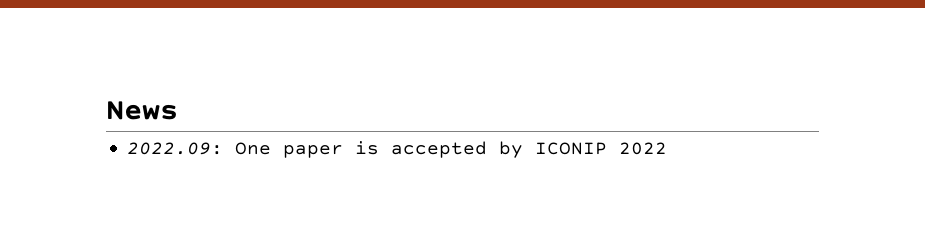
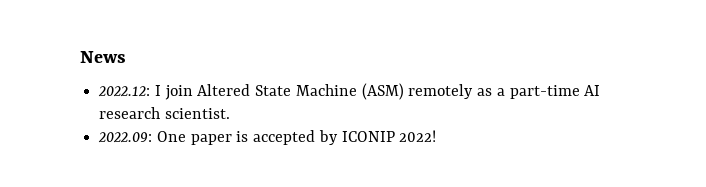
(178, 110) none -> [98,83,601,100] [99,107,230,119] // 2022.12: I join Altered State Machine (ASM) remotely as a part-time AI research scientist.
[619,142,668,155] 2022 -> [399,130,437,142] 2022!

